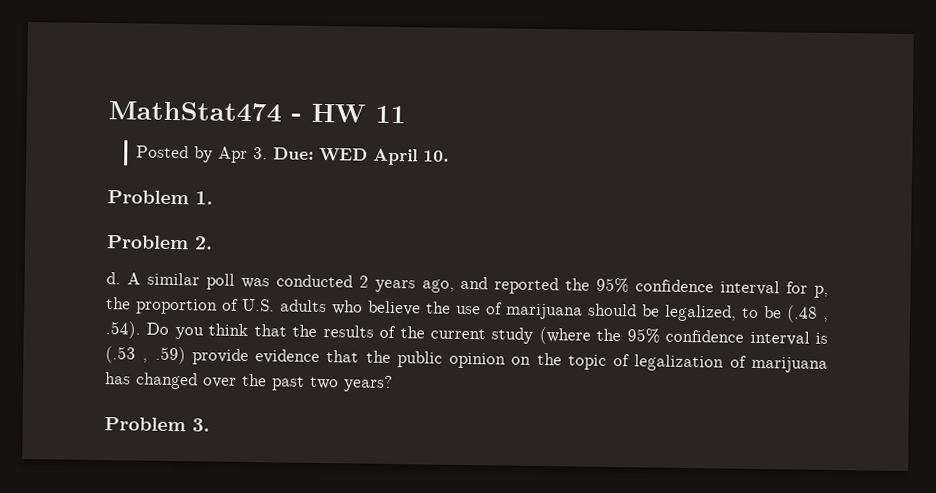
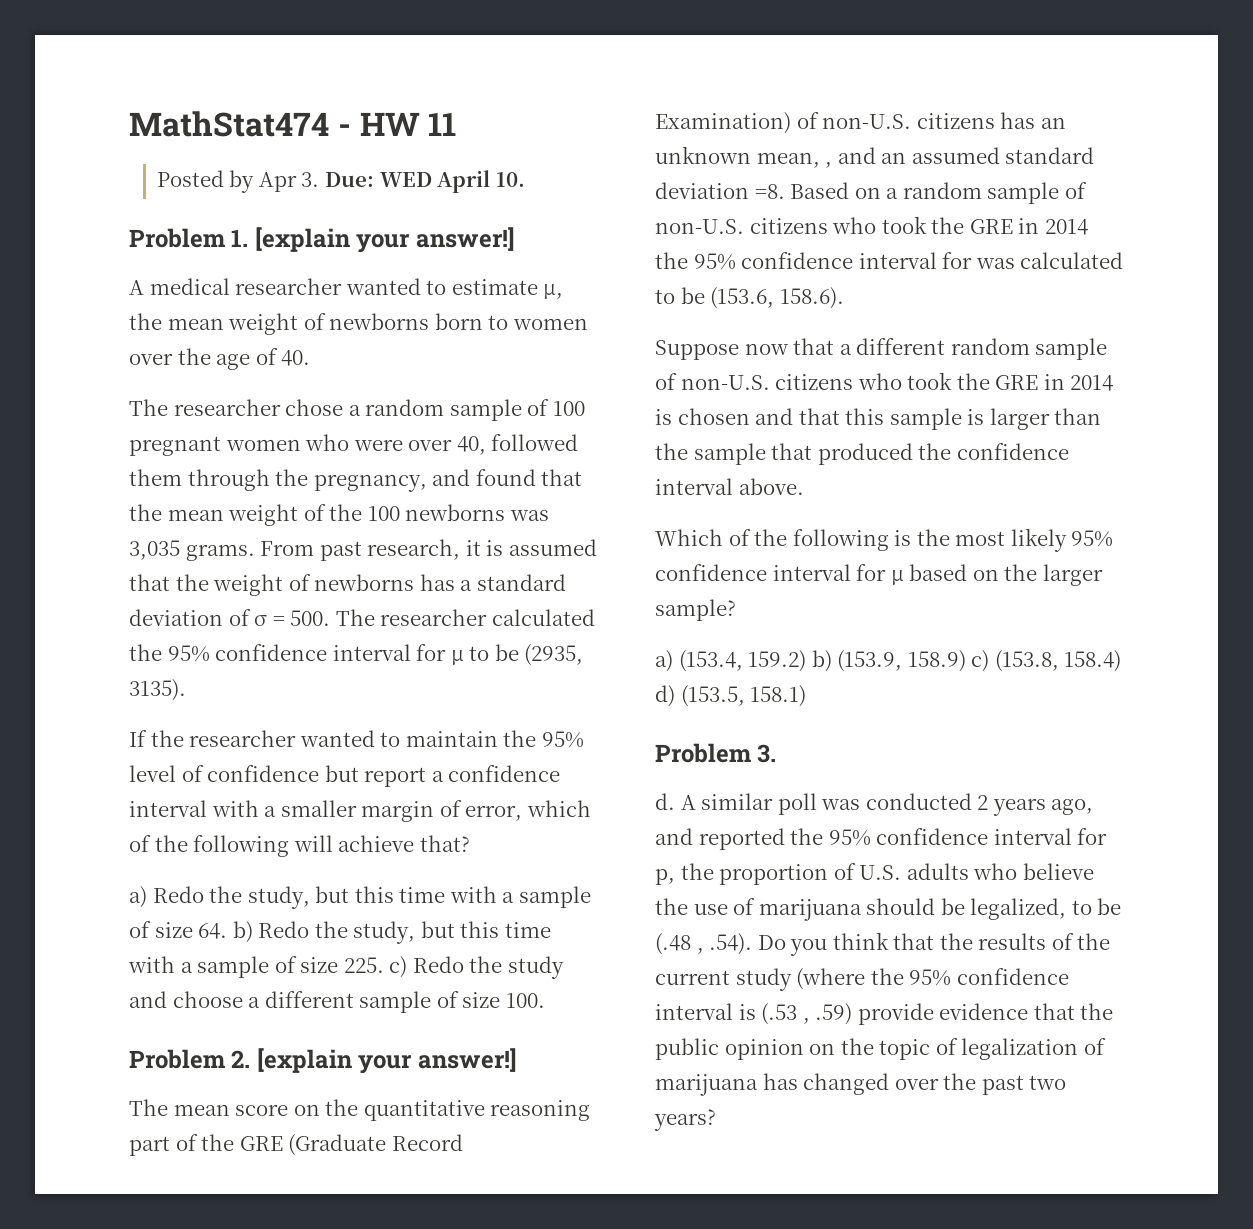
[106,235,213,250] // Problem 2. -> [254,227,515,253] [129,278,564,299] [129,313,588,335] [129,348,311,370] [129,399,585,421] [129,434,579,456] [129,469,583,492] [129,504,549,526] [129,539,597,561] [129,574,566,596] [129,609,595,626] [129,644,584,666] [129,679,186,701] [129,730,584,748] [129,765,561,787] [129,800,591,822] [129,835,470,857] [129,886,591,909] [129,921,551,944] [128,956,564,979] [129,991,545,1013] [129,1048,517,1074] [129,1099,591,1121] [129,1134,463,1156] [655,112,1066,134] [655,146,1095,168] [655,182,1087,204] [655,216,1088,235] [655,252,1124,270] [655,287,844,309] [655,338,1108,360] [655,372,1114,391] [655,408,1102,430] [655,443,1069,465] [655,478,804,495] [655,528,1114,552] [655,564,1103,586] [655,599,736,621] [655,650,1122,672] [655,685,807,707] [655,743,777,763] [explain your answer!] // A medical researcher wanted to estimate μ, the mean weight of newborns born to women over the age of 40. // The researcher chose a random sample of 100 pregnant women who were over 40, followed them through the pregnancy, and found that the mean weight of the 100 newborns was 3,035 grams. From past research, it is assumed that the weight of newborns has a standard deviation of σ = 500. The researcher calculated the 95% confidence interval for μ to be (2935, 3135). // If the researcher wanted to maintain the 95% level of confidence but report a confidence interval with a smaller margin of error, which of the following will achieve that? // a) Redo the study, but this time with a sample of size 64. b) Redo the study, but this time with a sample of size 225. c) Redo the study and choose a different sample of size 100. // Problem 2. [explain your answer!] // The mean score on the quantitative reasoning part of the GRE (Graduate Record Examination) of non-U.S. citizens has an unknown mean, , and an assumed standard deviation =8. Based on a random sample of non-U.S. citizens who took the GRE in 2014 the 95% confidence interval for was calculated to be (153.6, 158.6). // Suppose now that a different random sample of non-U.S. citizens who took the GRE in 2014 is chosen and that this sample is larger than the sample that produced the confidence interval above. // Which of the following is the most likely 95% confidence interval for µ based on the larger sample? // a) (153.4, 159.2) b) (153.9, 158.9) c) (153.8, 158.4) d) (153.5, 158.1) // Problem 3.
[104,417,210,432] // Problem 3. -> (716, 1120) none

